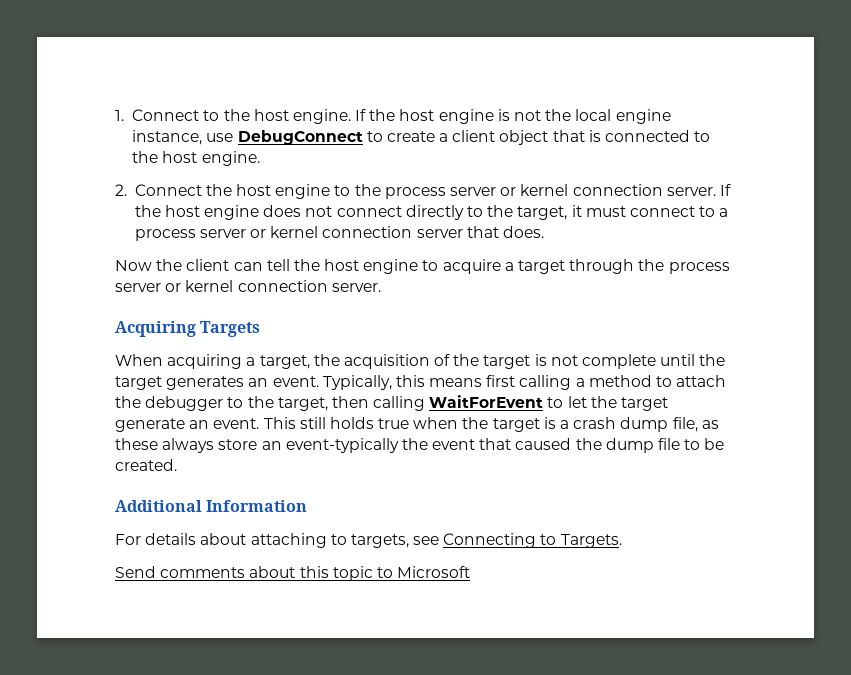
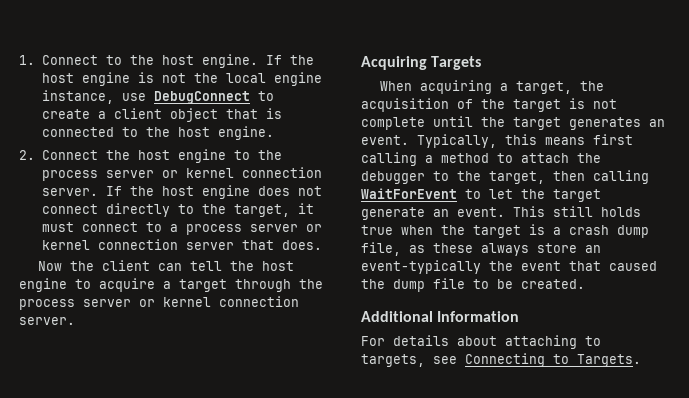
[115,566,471,581] // Send comments about this topic to Microsoft -> (641, 360) none

